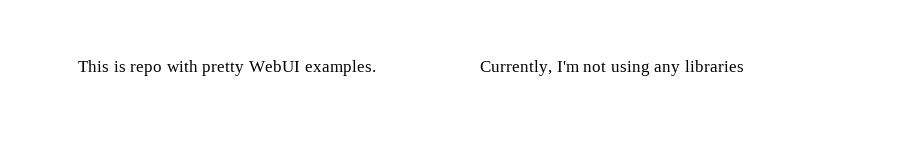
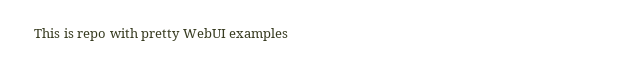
[304,60,744,76] examples. Currently, I'm not using any libraries -> [229,28,289,41] examples

